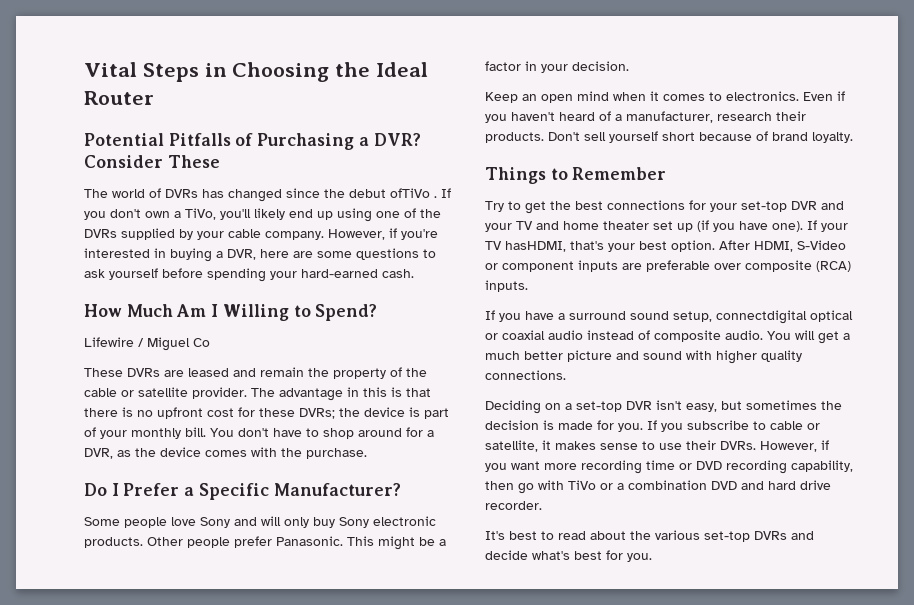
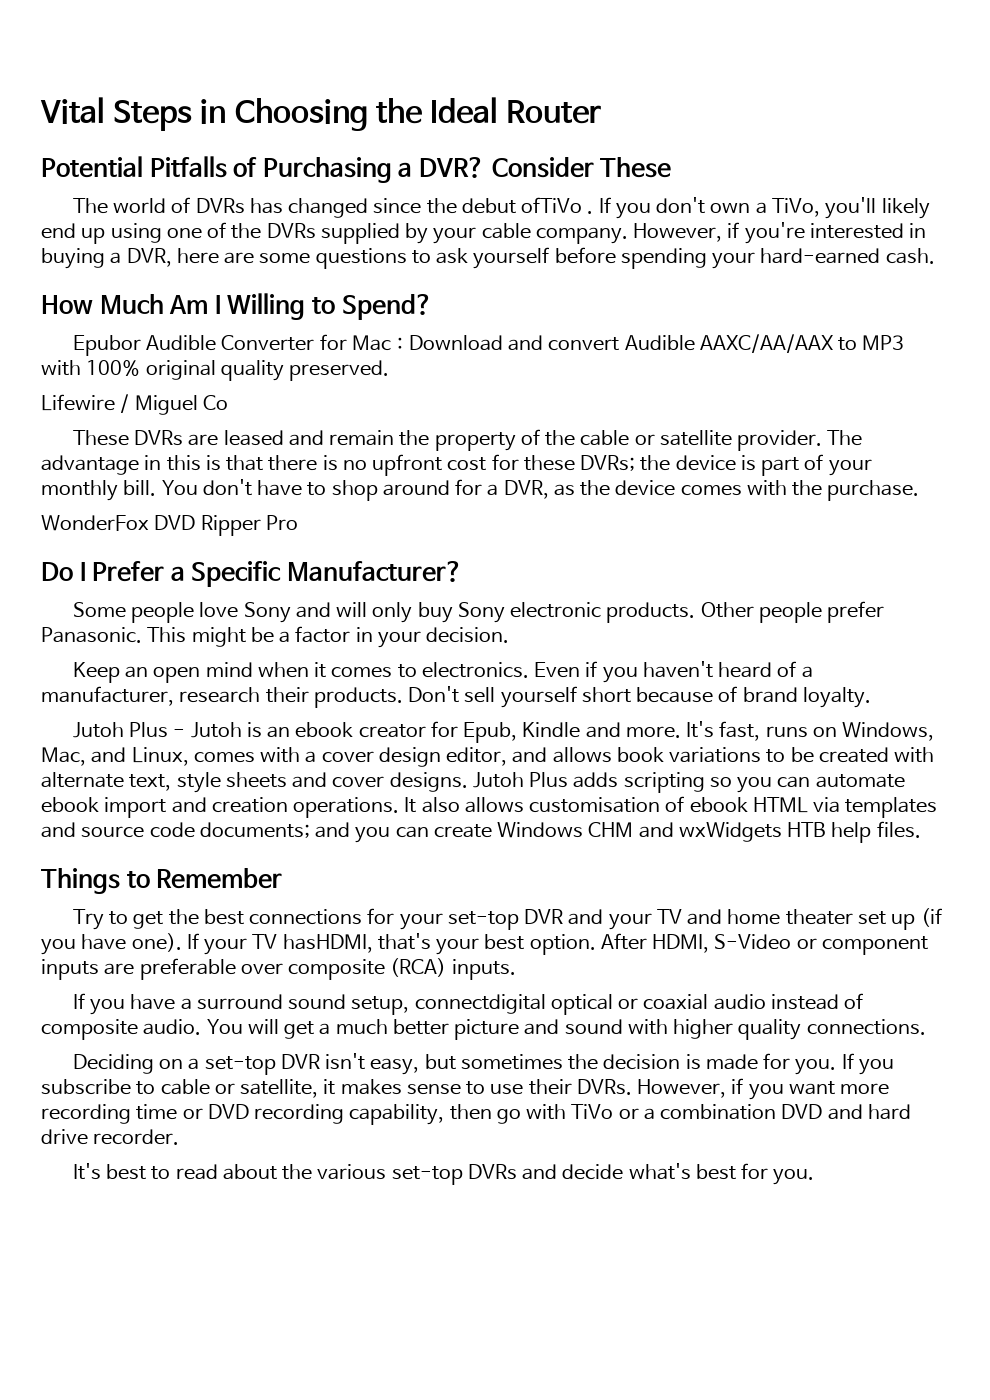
(378, 312) none -> [72,334,905,356] [41,360,390,381] // Epubor Audible Converter for Mac：Download and convert Audible AAXC/AA/AAX to MP3 with 100% original quality preserved.
(367, 453) none -> [41,515,298,536] // WonderFox DVD Ripper Pro
(853, 137) none -> [72,721,935,743] [41,747,935,767] [41,772,905,793] [41,796,938,818] [41,821,921,843] // Jutoh Plus - Jutoh is an ebook creator for Epub, Kindle and more. It's fast, runs on Windows, Mac, and Linux, comes with a cover design editor, and allows book variations to be created with alternate text, style sheets and cover designs. Jutoh Plus adds scripting so you can automate ebook import and creation operations. It also allows customisation of ebook HTML via templates and source code documents; and you can create Windows CHM and wxWidgets HTB help files.

